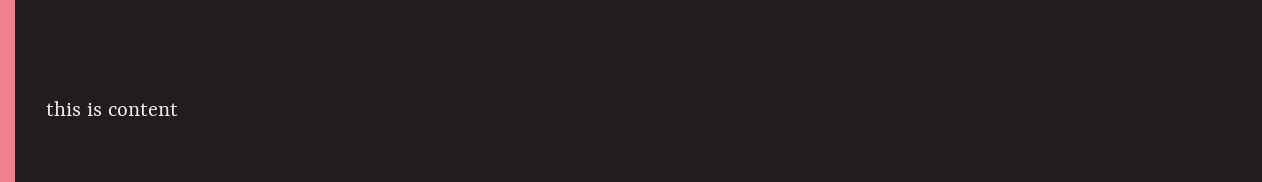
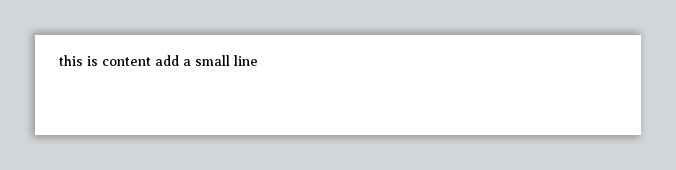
(179, 109) none -> [155,55,258,66] add a small line

